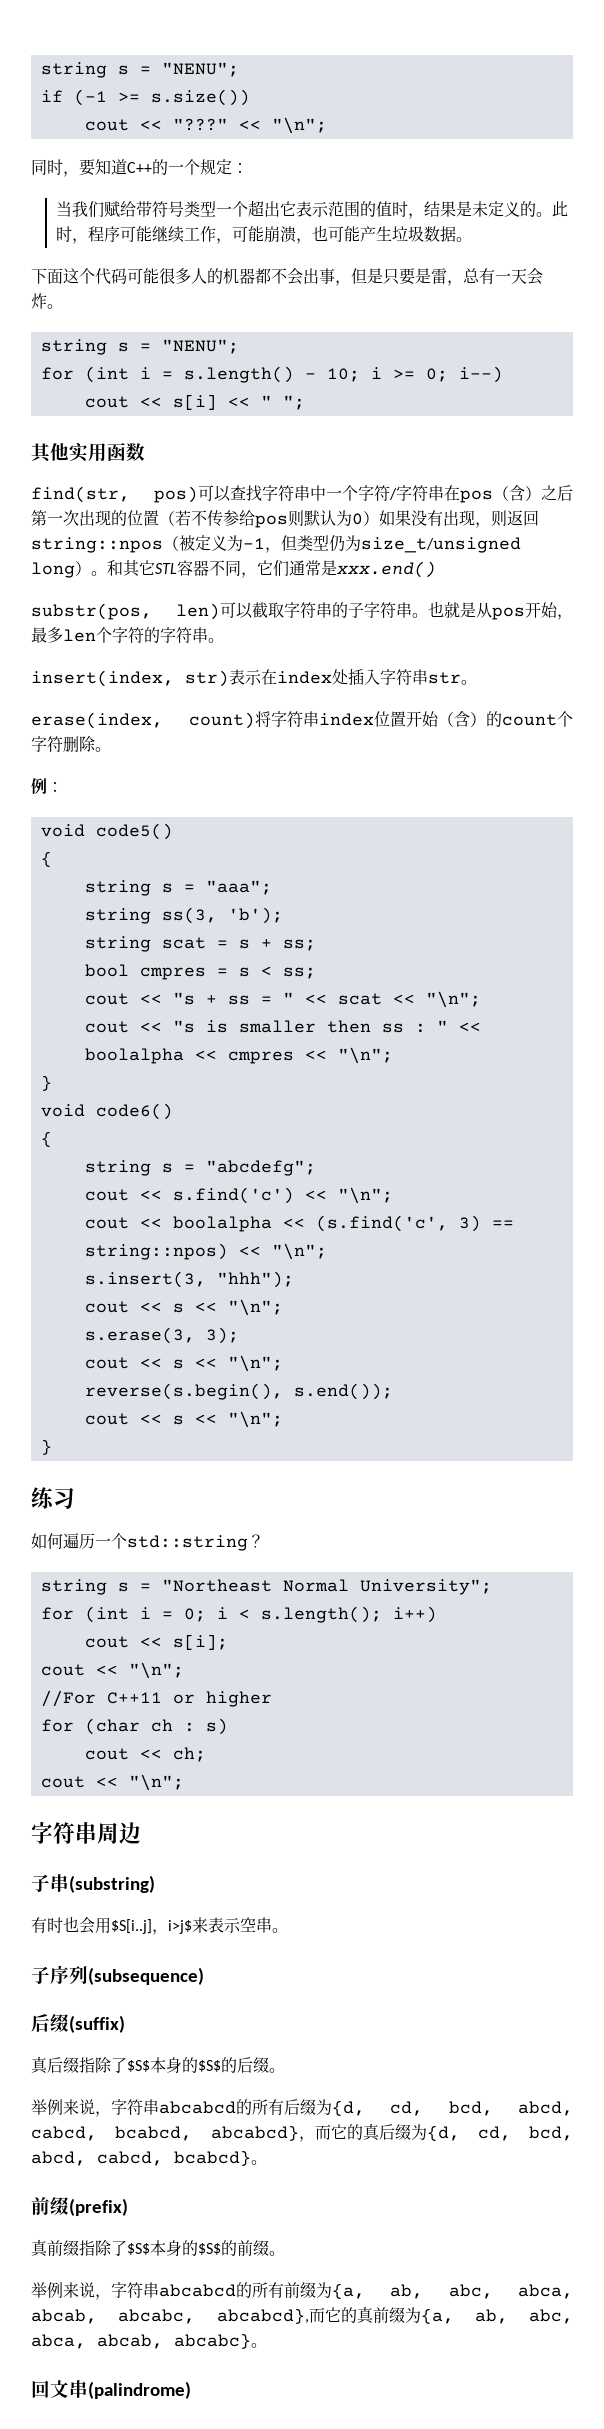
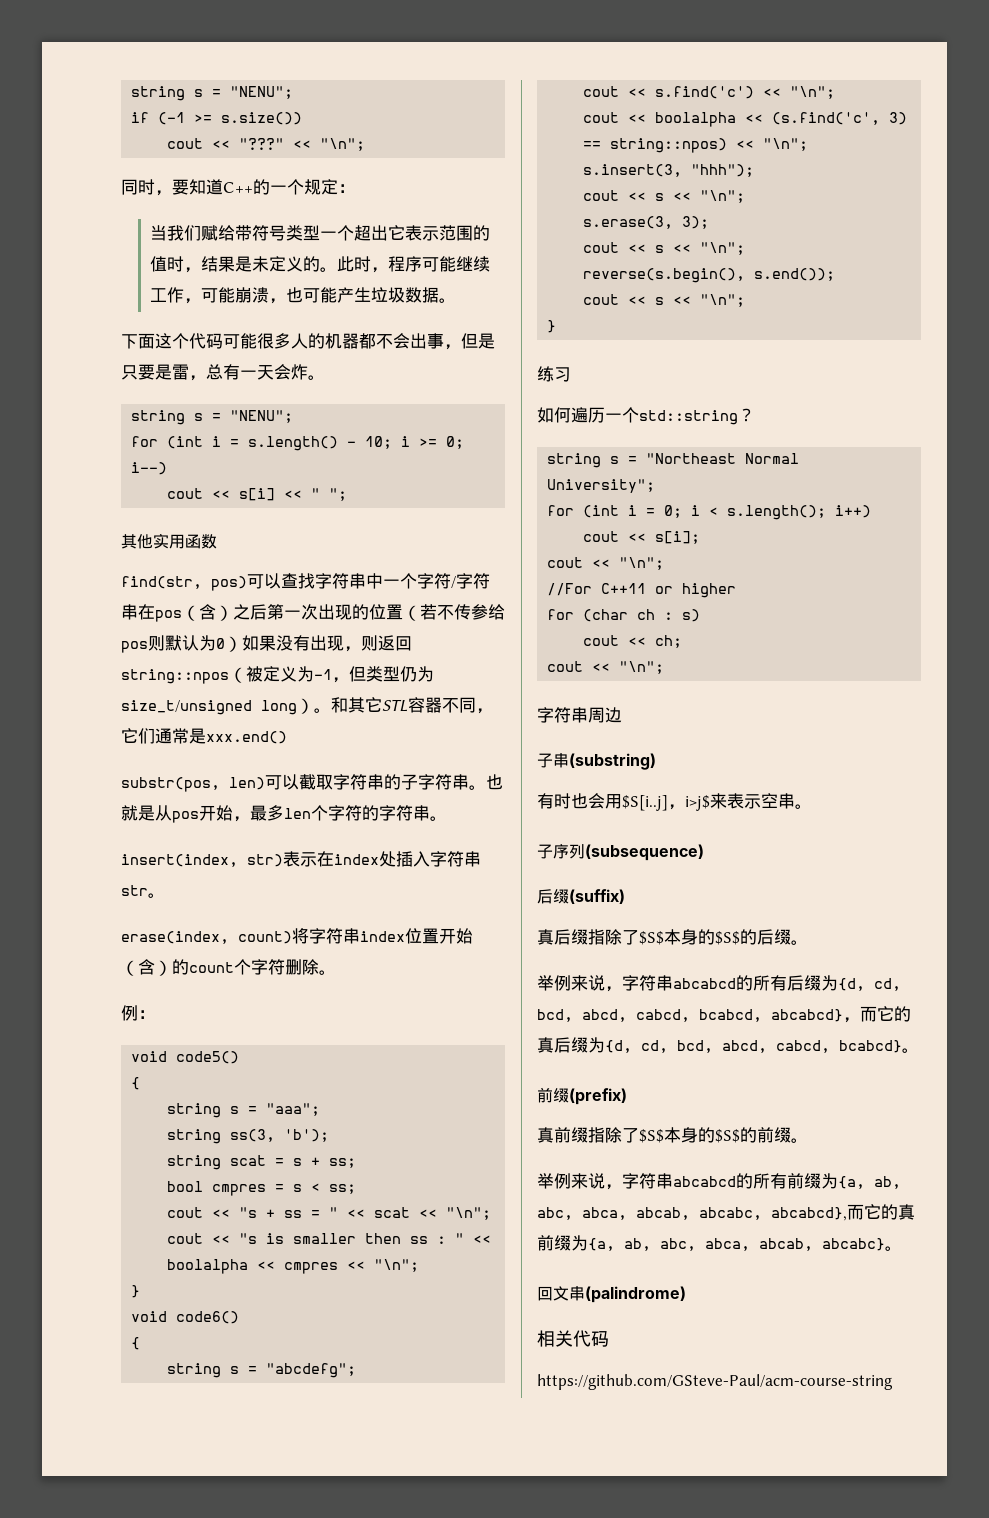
(191, 2390) none -> [537,1330,609,1347] [537,1374,893,1390] // 相关代码 // https://github.com/GSteve-Paul/acm-course-string

